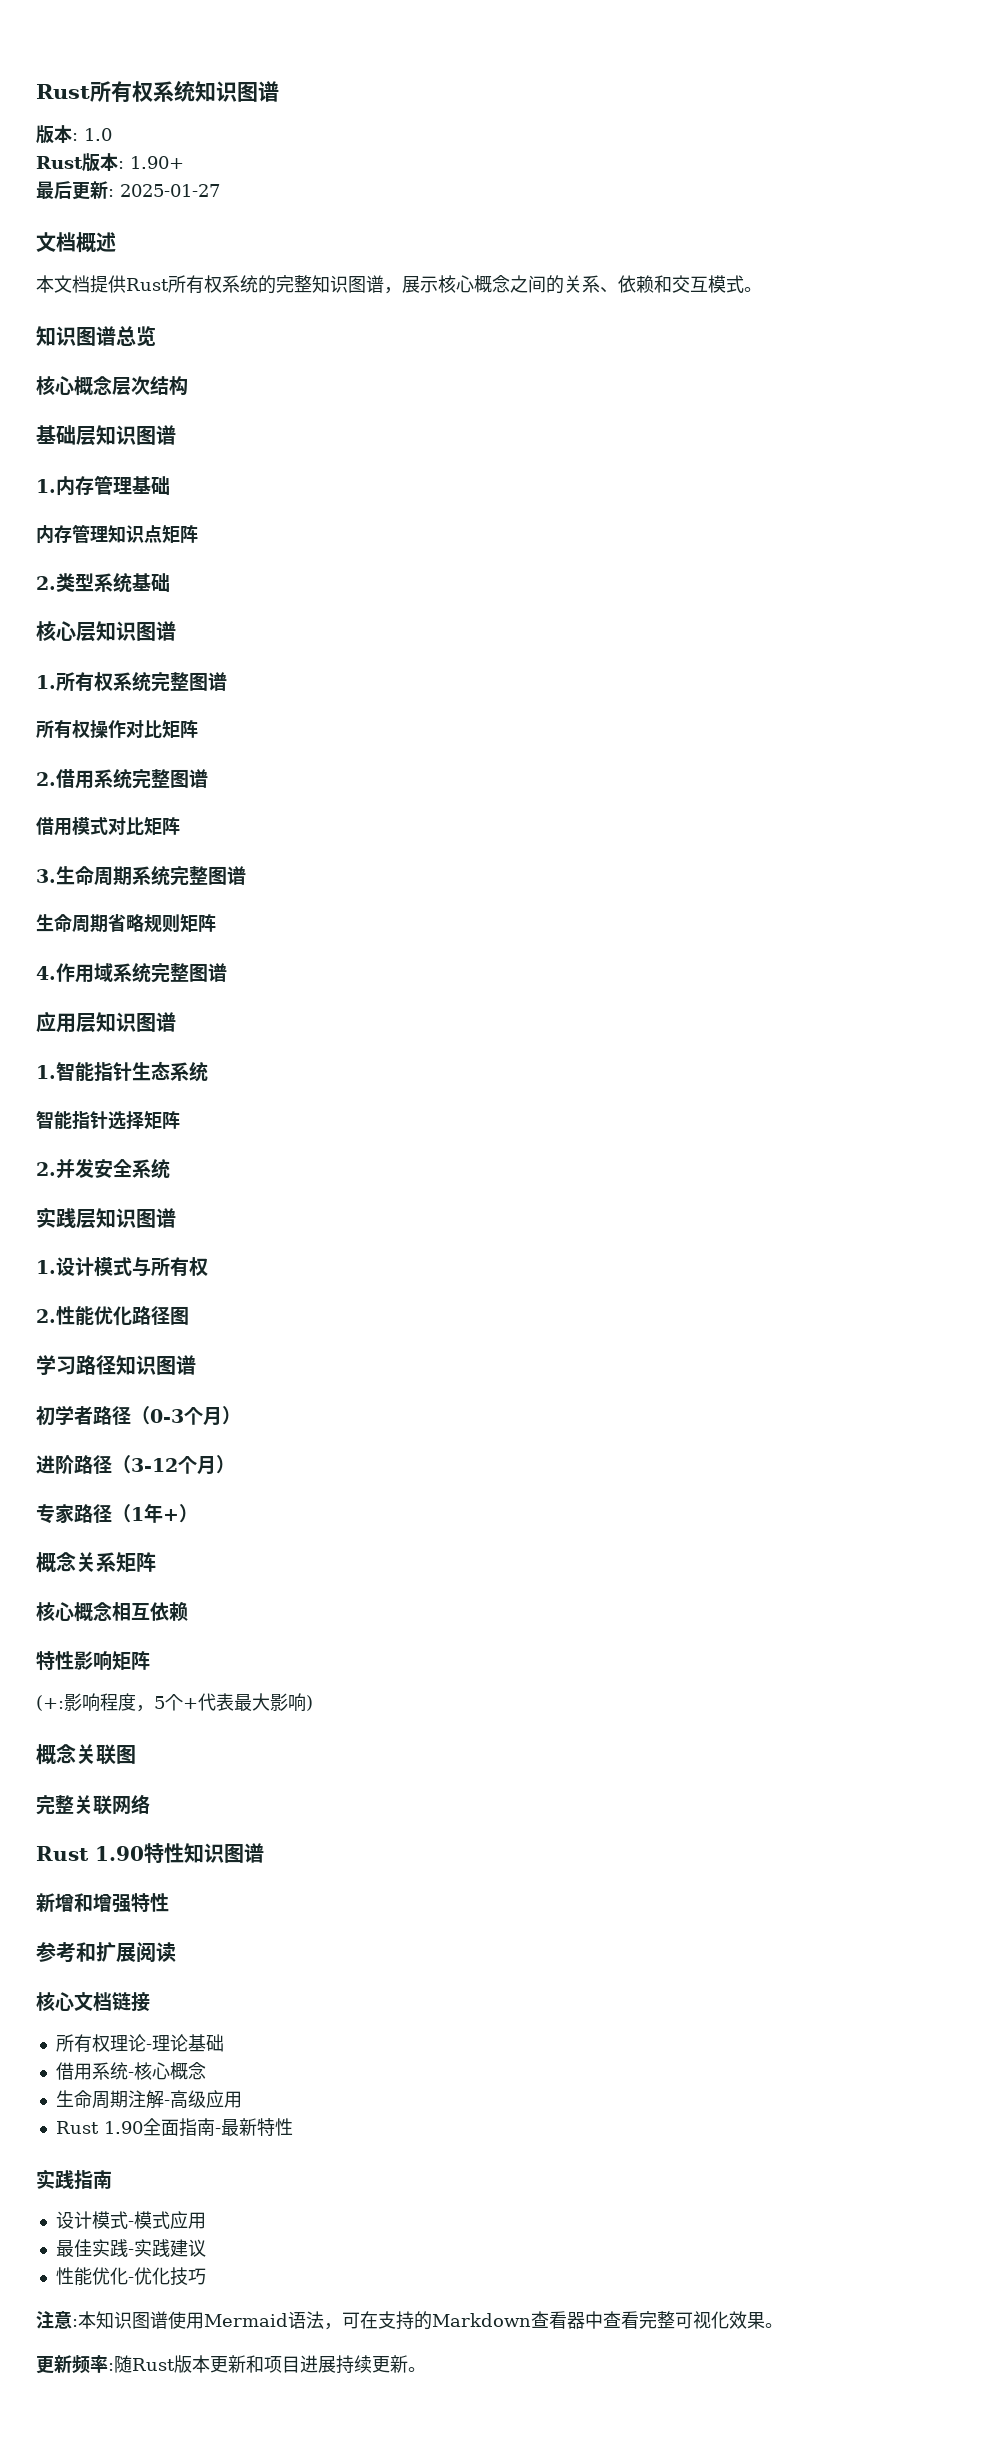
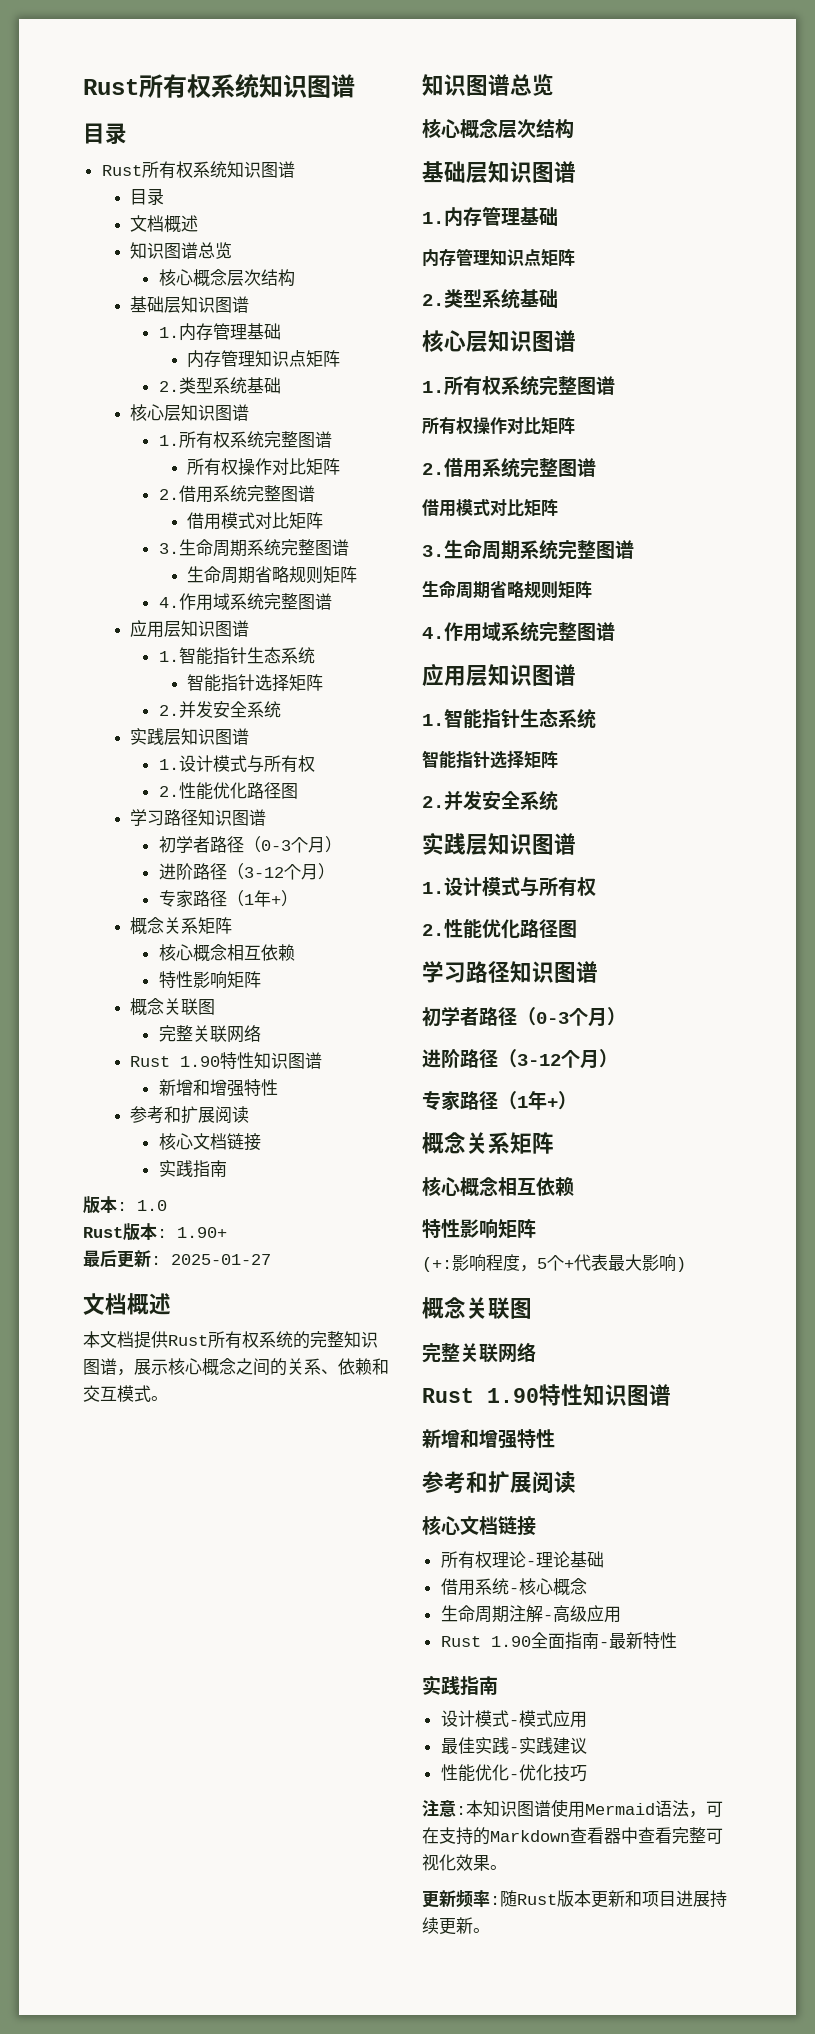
[36,80,279,102] Rust所有权系统知识图谱 -> [83,74,355,98] [83,123,127,145] [101,161,295,179] [130,188,165,205] [130,215,199,233] [130,242,233,259] [158,269,295,287] [130,296,250,313] [158,323,281,341] [186,350,340,368] [158,377,281,394] [130,404,250,421] [158,431,332,449] [186,458,340,476] [158,485,315,503] [186,512,323,530] [158,539,349,557] [186,566,357,584] [158,593,332,611] [130,620,250,638] [158,647,315,665] [186,674,323,692] [158,701,281,718] [130,728,250,745] [158,755,315,773] [158,782,298,800] [130,809,267,826] [158,836,342,853] [158,863,335,880] [158,890,298,908] [130,917,233,935] [158,944,295,962] [158,971,261,989] [130,998,216,1016] [158,1025,261,1043] [130,1052,323,1069] [158,1079,278,1097] [130,1106,250,1124] [158,1133,261,1151] [158,1160,227,1178] Rust所有权系统知识图谱 // 目录 // Rust所有权系统知识图谱 // 目录 // 文档概述 // 知识图谱总览 // 核心概念层次结构 // 基础层知识图谱 // 1.内存管理基础 // 内存管理知识点矩阵 // 2.类型系统基础 // 核心层知识图谱 // 1.所有权系统完整图谱 // 所有权操作对比矩阵 // 2.借用系统完整图谱 // 借用模式对比矩阵 // 3.生命周期系统完整图谱 // 生命周期省略规则矩阵 // 4.作用域系统完整图谱 // 应用层知识图谱 // 1.智能指针生态系统 // 智能指针选择矩阵 // 2.并发安全系统 // 实践层知识图谱 // 1.设计模式与所有权 // 2.性能优化路径图 // 学习路径知识图谱 // 初学者路径（0-3个月） // 进阶路径（3-12个月） // 专家路径（1年+） // 概念关系矩阵 // 核心概念相互依赖 // 特性影响矩阵 // 概念关联图 // 完整关联网络 // Rust 1.90特性知识图谱 // 新增和增强特性 // 参考和扩展阅读 // 核心文档链接 // 实践指南

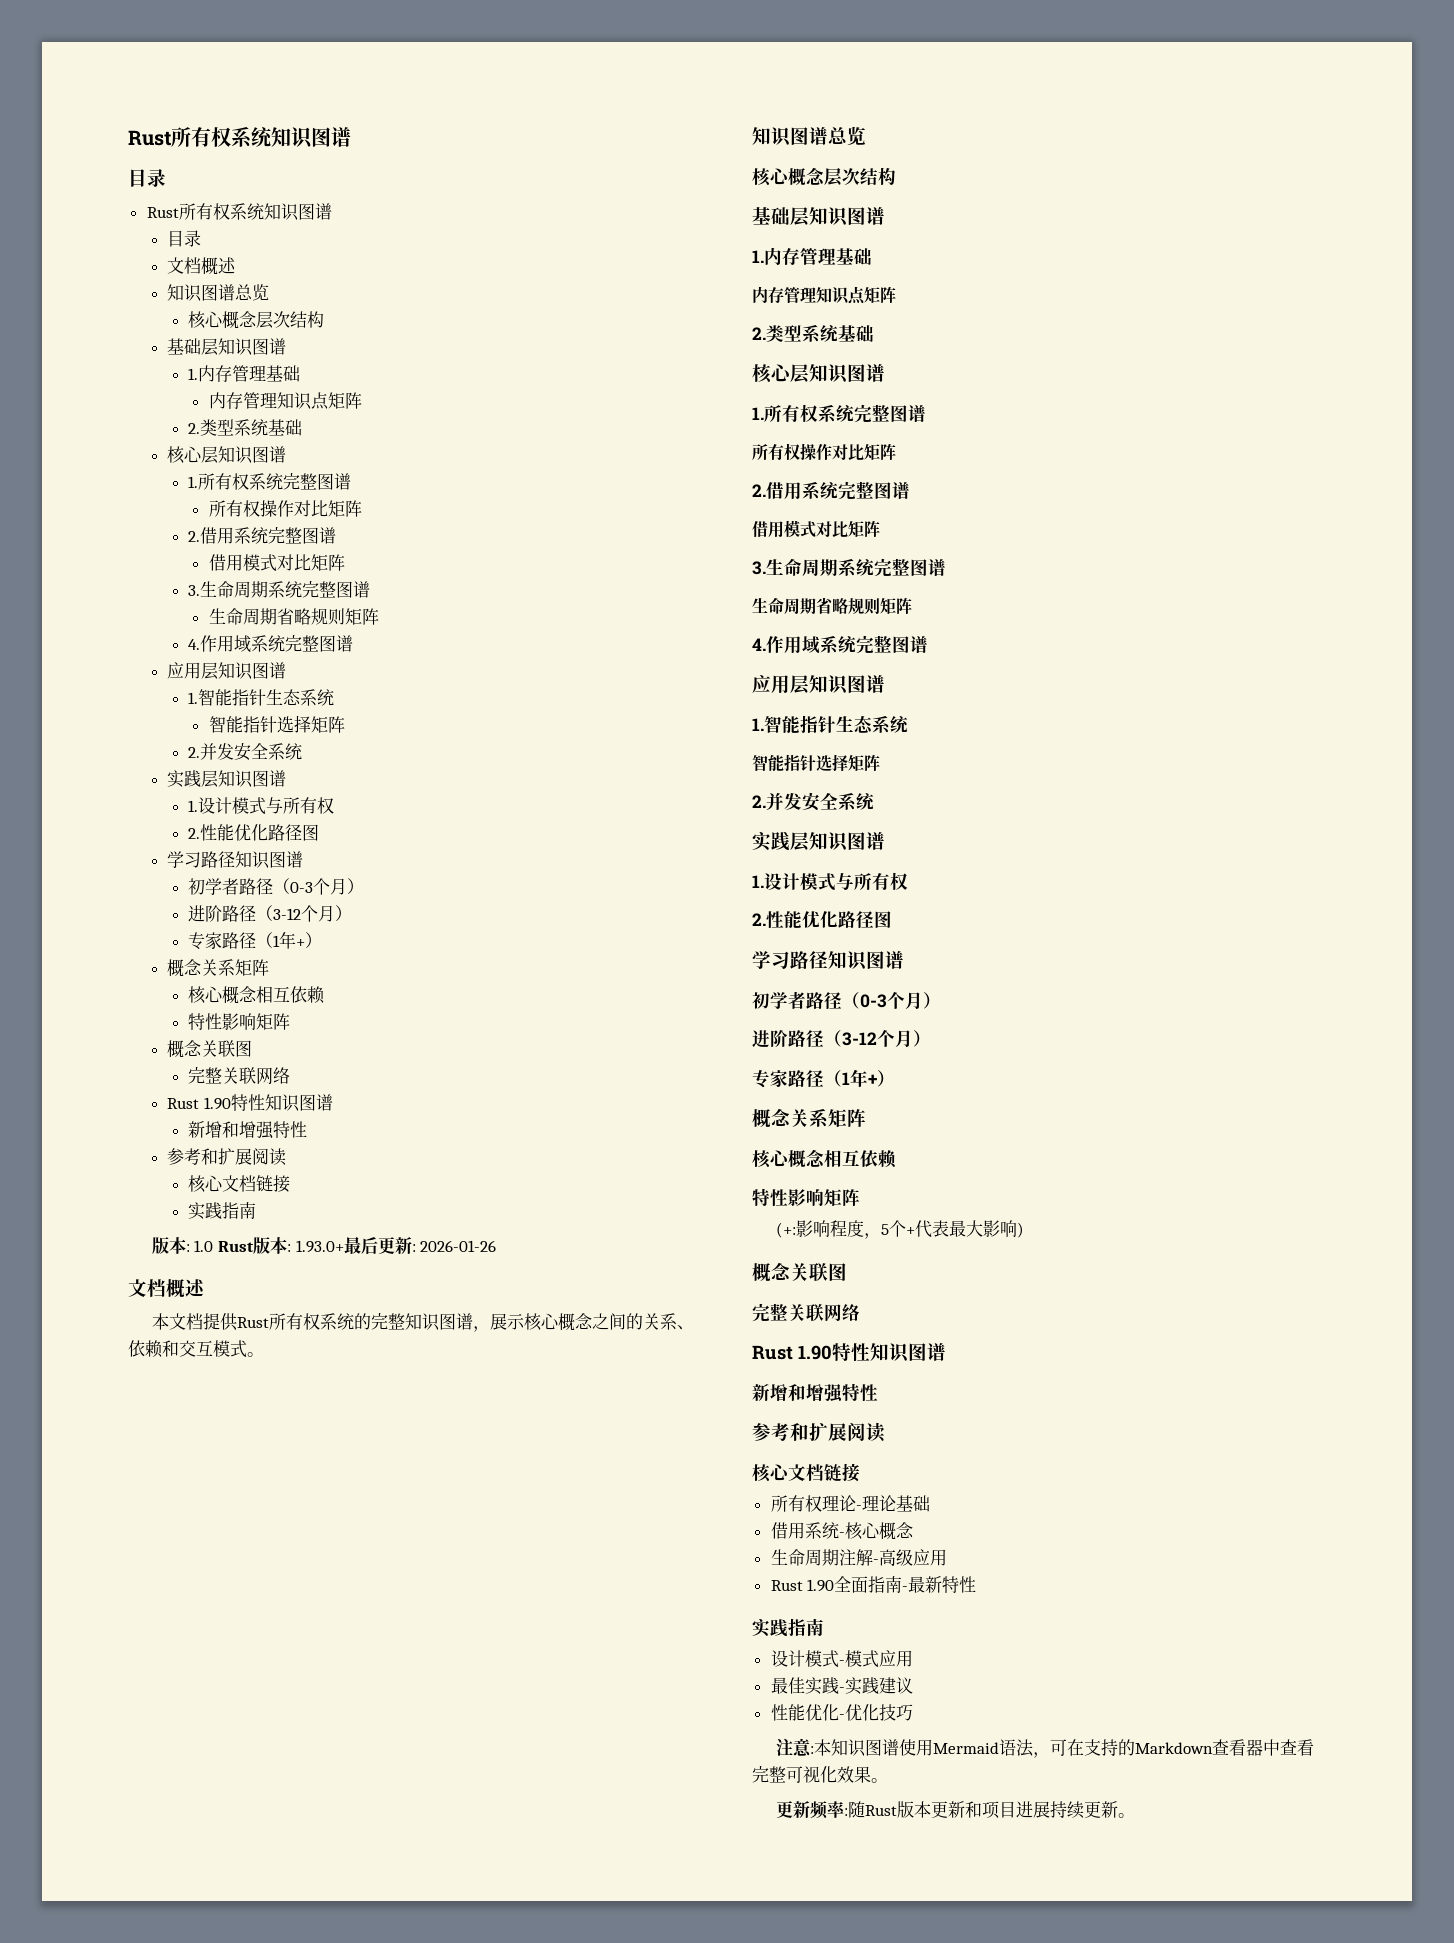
(167, 1205) // -> (214, 1246) none
[177,1227,227,1238] 1.90+ // -> [295,1240,344,1253] 1.93.0+
[171,1254,271,1265] 2025-01-27 -> [420,1240,497,1252] 2026-01-26

